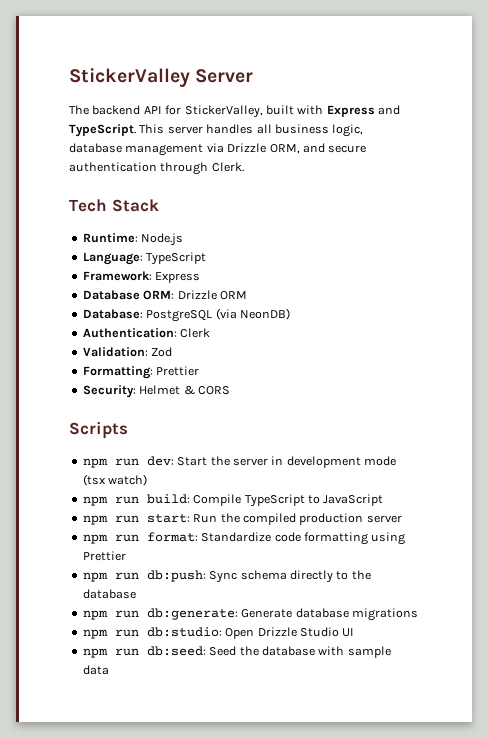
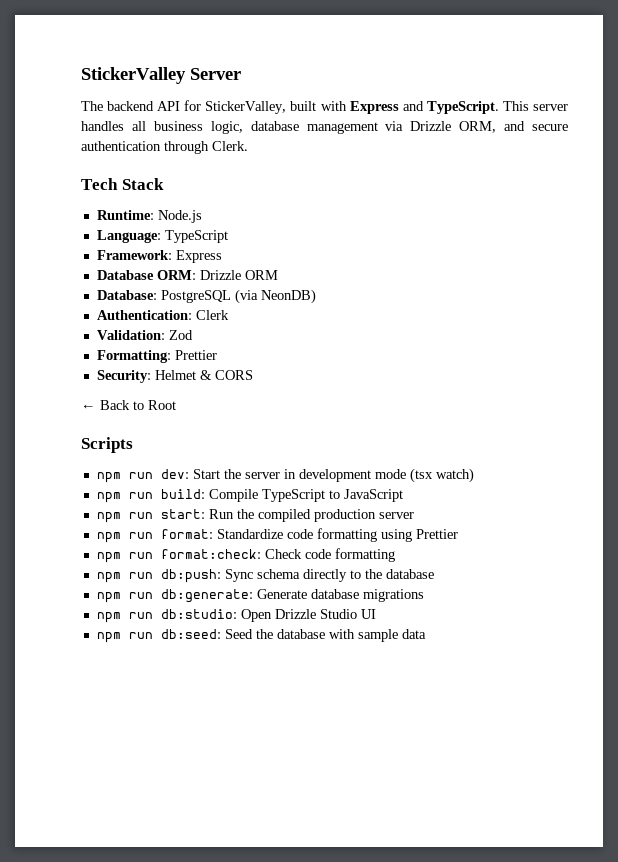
(230, 390) none -> [81,400,176,410] // ← Back to Root
(126, 556) none -> [96,548,395,563] // npm run format:check: Check code formatting

